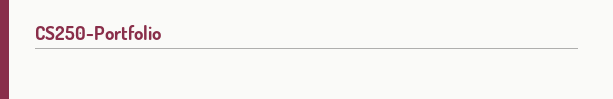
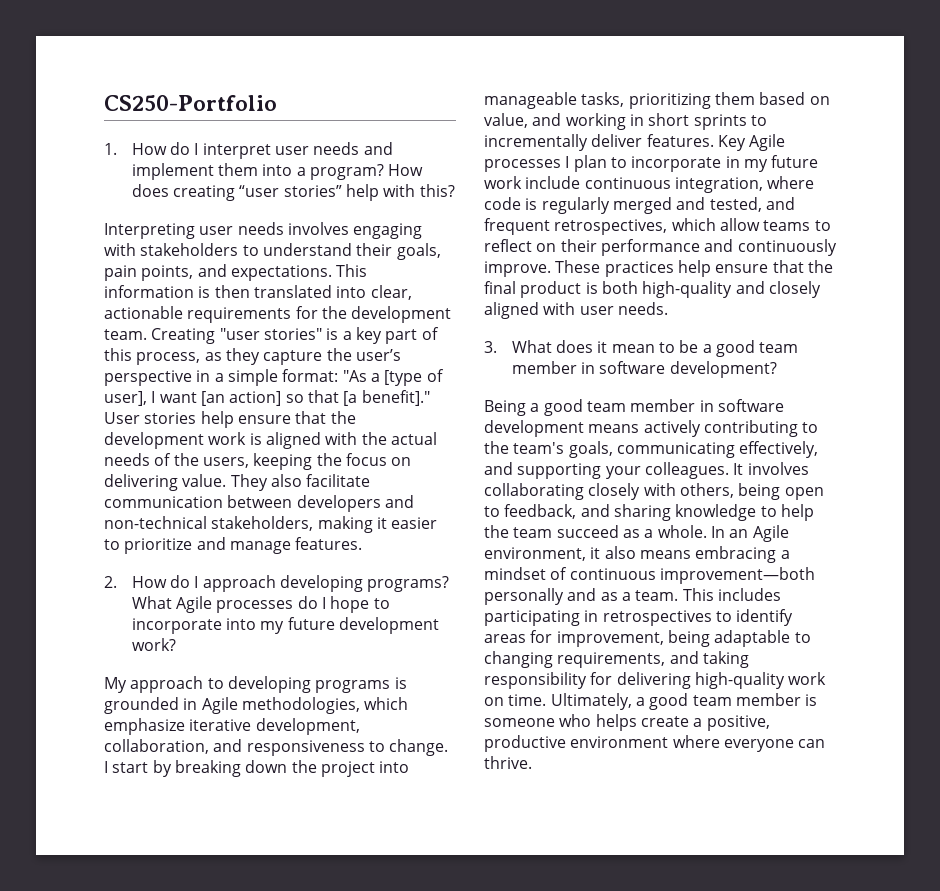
(161, 32) none -> [104,142,393,159] [131,163,424,180] [131,184,455,201] [104,222,423,239] [104,243,441,260] [104,264,368,281] [104,285,412,300] [104,306,452,323] [104,327,439,344] [104,348,401,365] [104,369,444,386] [104,390,430,406] [104,411,356,428] [104,432,437,449] [104,453,412,470] [104,474,371,491] [104,495,414,512] [104,516,438,533] [104,537,363,554] [104,575,450,592] [131,596,390,613] [131,617,439,634] [131,638,176,651] [104,676,407,693] [104,697,409,714] [104,718,360,735] [104,739,449,756] [104,760,410,777] [484,92,830,109] [484,113,767,130] [484,134,786,151] [484,155,819,172] [484,176,815,193] [484,197,795,214] [484,218,831,235] [484,239,837,256] [484,260,833,277] [484,281,821,298] [484,302,668,319] [484,340,799,357] [511,361,777,378] [484,399,784,416] [484,420,819,437] [484,441,819,458] [484,462,809,479] [484,483,824,500] [484,504,814,521] [484,525,789,542] [484,546,790,563] [484,567,815,584] [484,588,781,605] [484,609,794,626] [484,630,811,647] [484,651,749,668] [484,672,827,689] [484,693,818,710] [484,714,770,731] [484,735,826,752] [484,756,532,769] // 1. How do I interpret user needs and implement them into a program? How does creating “user stories” help with this? // Interpreting user needs involves engaging with stakeholders to understand their goals, pain points, and expectations. This information is then translated into clear, actionable requirements for the development team. Creating "user stories" is a key part of this process, as they capture the user’s perspective in a simple format: "As a [type of user], I want [an action] so that [a benefit]." User stories help ensure that the development work is aligned with the actual needs of the users, keeping the focus on delivering value. They also facilitate communication between developers and non-technical stakeholders, making it easier to prioritize and manage features. // 2. How do I approach developing programs? What Agile processes do I hope to incorporate into my future development work? // My approach to developing programs is grounded in Agile methodologies, which emphasize iterative development, collaboration, and responsiveness to change. I start by breaking down the project into manageable tasks, prioritizing them based on value, and working in short sprints to incrementally deliver features. Key Agile processes I plan to incorporate in my future work include continuous integration, where code is regularly merged and tested, and frequent retrospectives, which allow teams to reflect on their performance and continuously improve. These practices help ensure that the final product is both high-quality and closely aligned with user needs. // 3. What does it mean to be a good team member in software development? // Being a good team member in software development means actively contributing to the team's goals, communicating effectively, and supporting your colleagues. It involves collaborating closely with others, being open to feedback, and sharing knowledge to help the team succeed as a whole. In an Agile environment, it also means embracing a mindset of continuous improvement—both personally and as a team. This includes participating in retrospectives to identify areas for improvement, being adaptable to changing requirements, and taking responsibility for delivering high-quality work on time. Ultimately, a good team member is someone who helps create a positive, productive environment where everyone can thrive.

